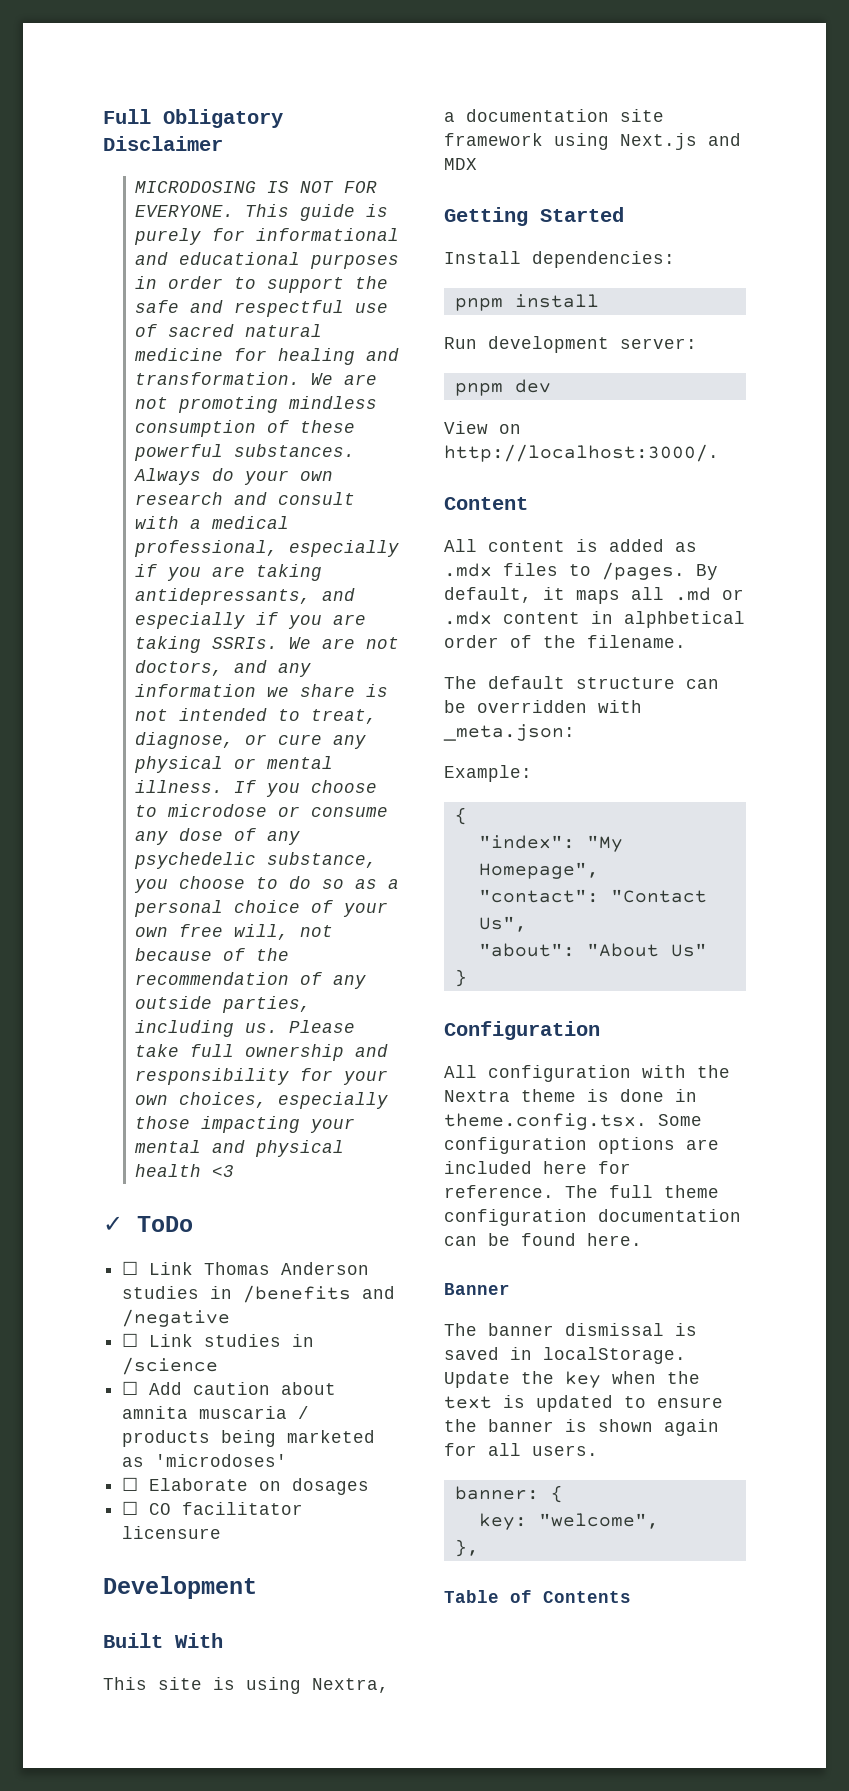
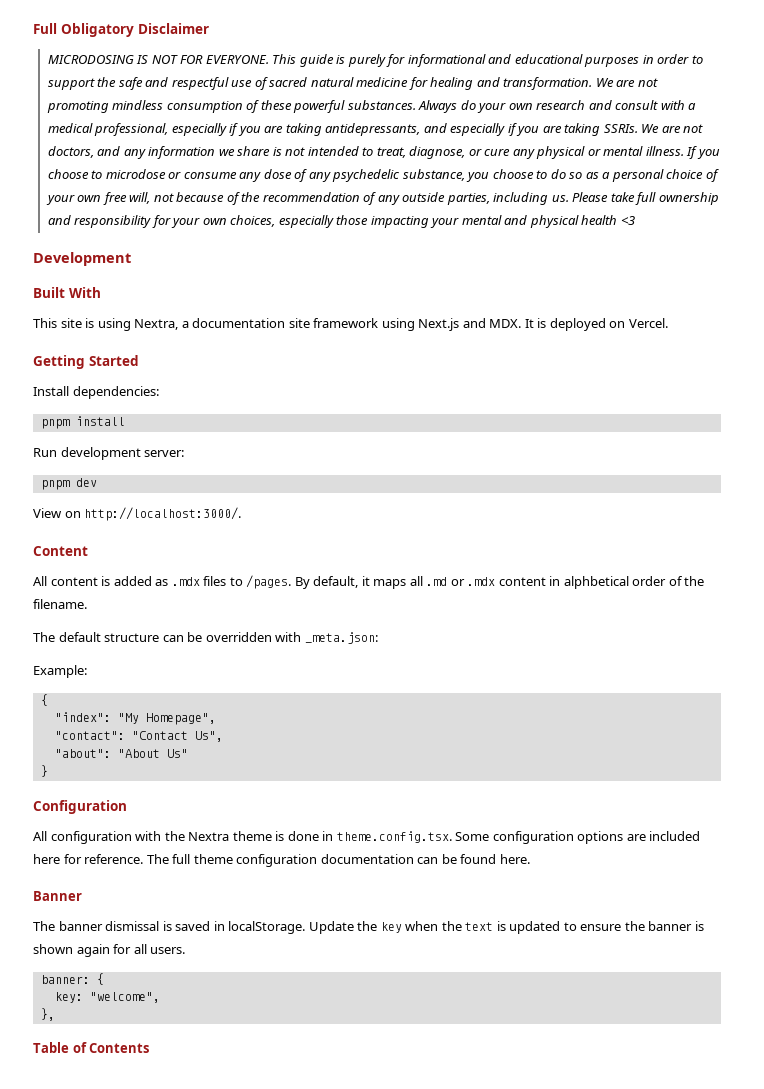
[103,1216,193,1232] [122,1261,370,1275] [122,1285,396,1303] [122,1309,231,1327] [122,1333,315,1347] [122,1357,219,1375] [122,1381,337,1395] [122,1406,310,1419] [122,1430,376,1447] [122,1454,288,1467] [122,1477,370,1495] [122,1501,304,1515] [122,1526,222,1539] // ✓ ToDo // ☐ Link Thomas Anderson studies in /benefits and /negative // ☐ Link studies in /science // ☐ Add caution about amnita muscaria / products being marketed as 'microdoses' // ☐ Elaborate on dosages // ☐ CO facilitator licensure -> (635, 220) none
[444,158,477,170] MDX -> [489,318,668,331] MDX. It is deployed on Vercel.

